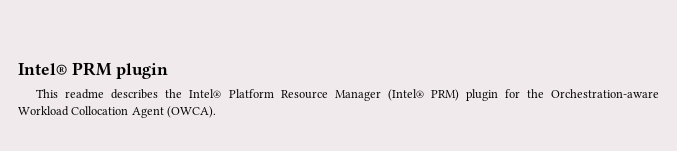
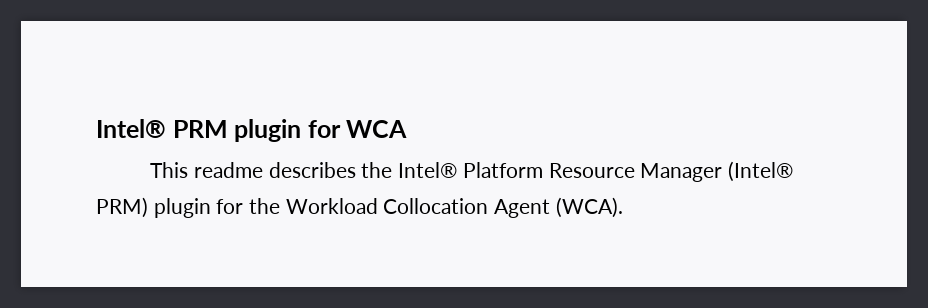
(169, 71) none -> [307,120,408,138] for WCA
[551,89,659,98] Orchestration-aware -> (281, 206) none
[167,106,217,118] (OWCA). -> [555,197,623,218] (WCA).

